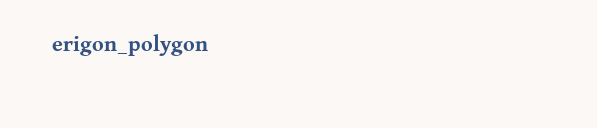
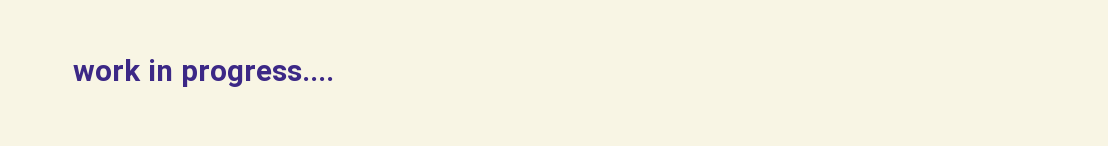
[52,34,208,56] erigon_polygon -> [73,59,334,87] work in progress....

